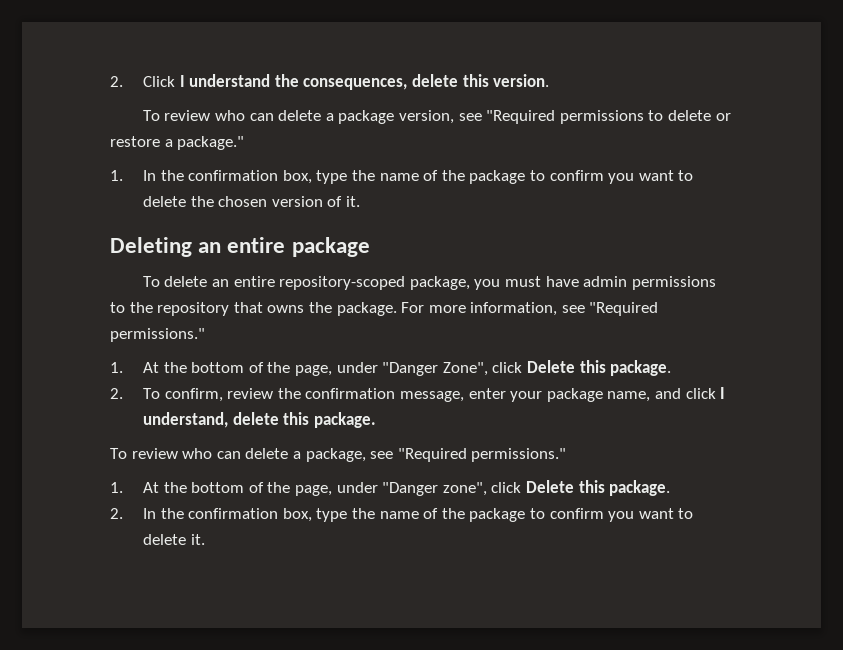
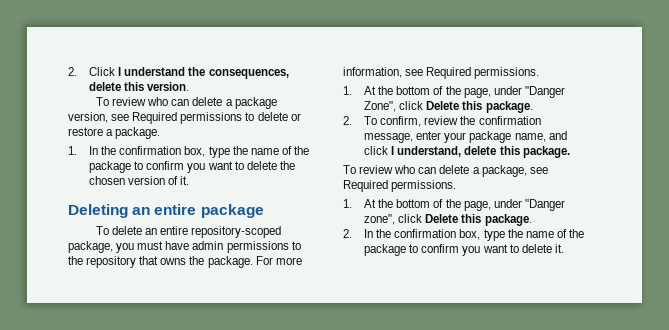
[486,110,556,124] "Required -> [132,112,178,124] Required
[177,136,245,150] package." -> [115,127,161,139] package.
[589,302,659,316] [110,328,205,342] "Required permissions." -> [426,67,540,79] Required permissions.
[397,448,567,462] "Required permissions." -> [343,180,457,192] Required permissions.

